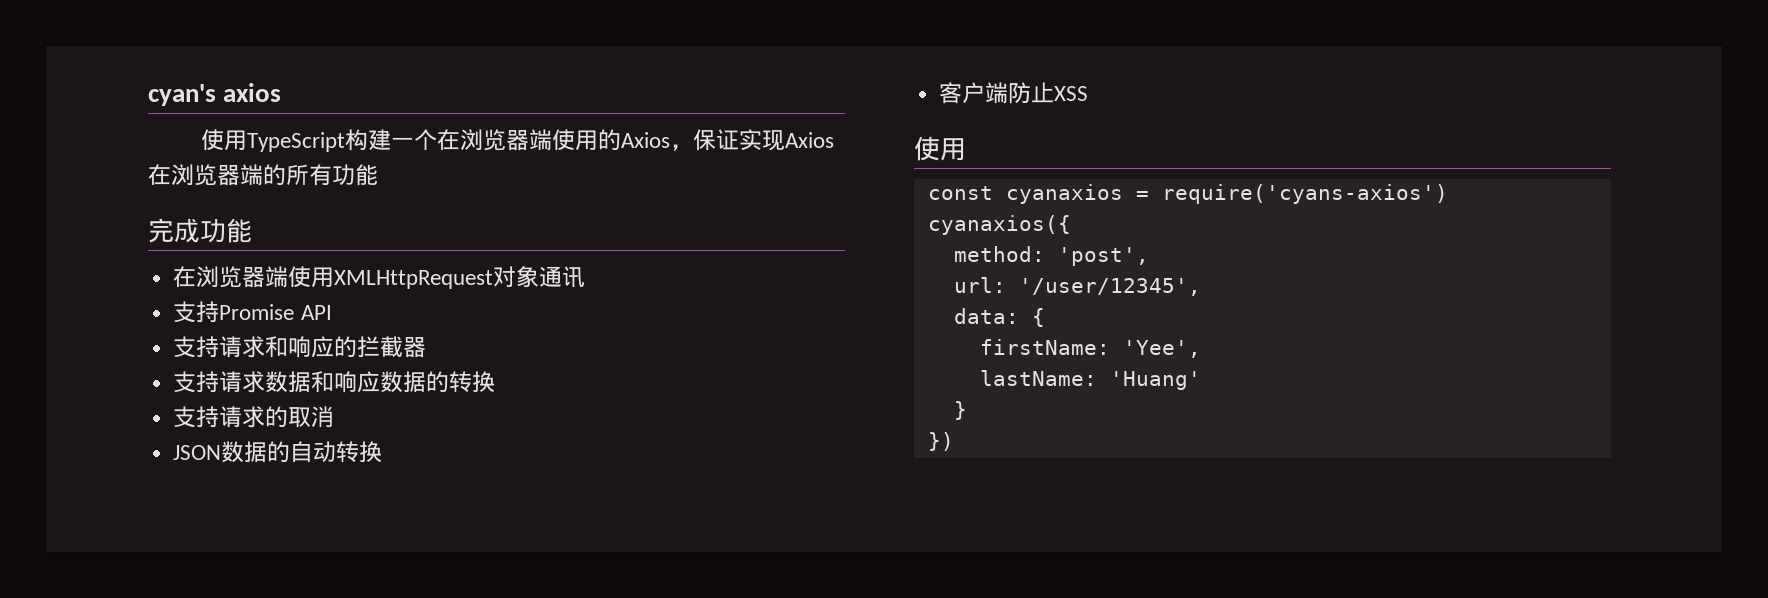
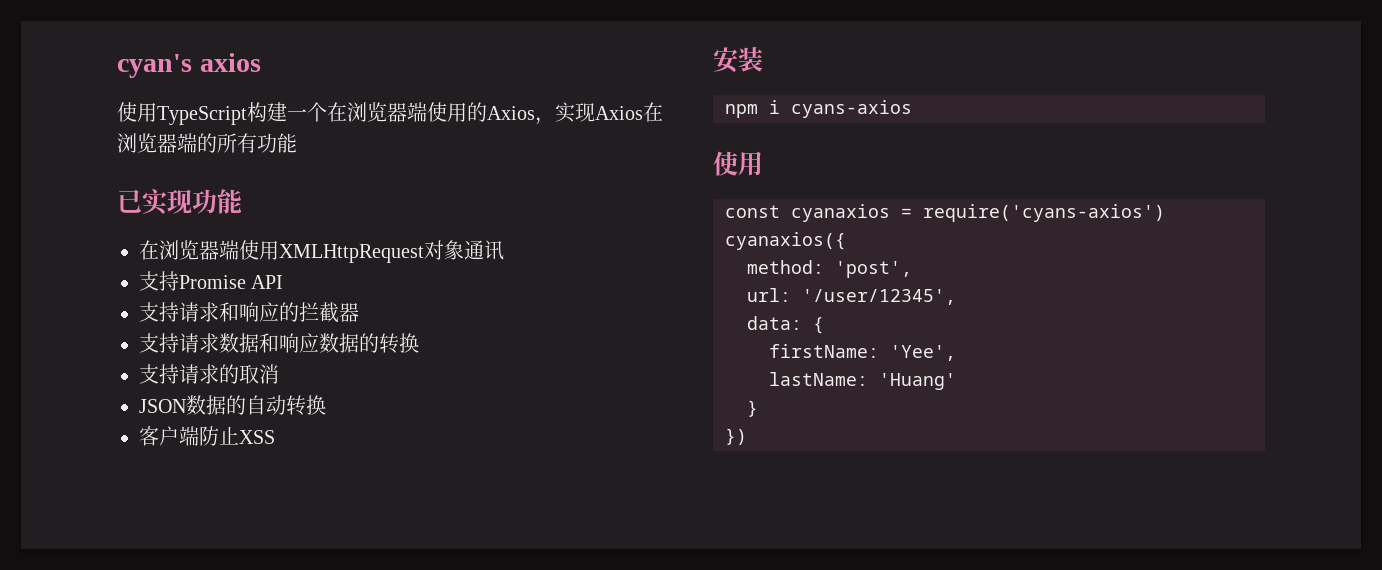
[692,129,739,151] 保证 -> (555, 121) none
[148,218,200,243] 完成 -> [117,189,192,215] 已实现
(1089, 93) none -> [713,47,763,73] [725,100,912,118] // 安装 // npm i cyans-axios

